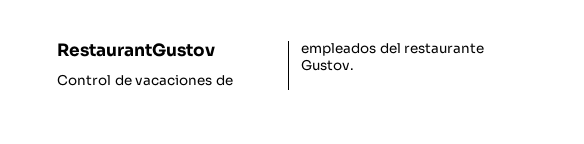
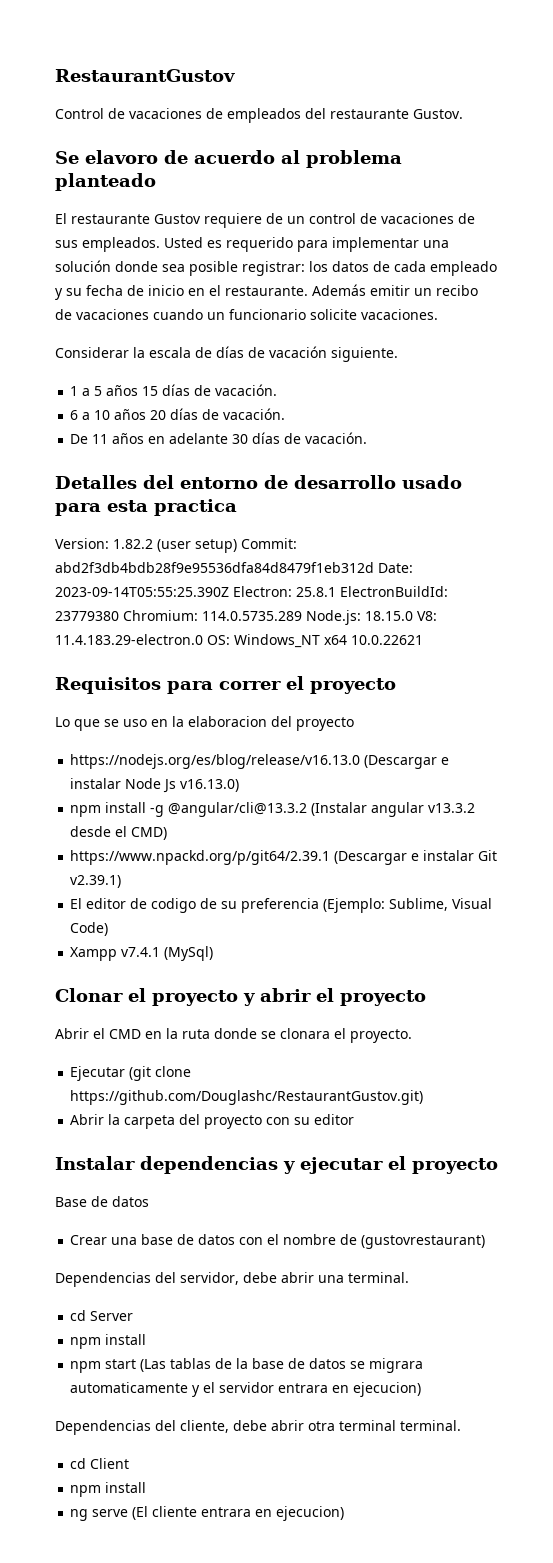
(354, 65) none -> [55,150,402,168] [55,173,156,191] [55,213,475,228] [55,237,449,252] [55,260,497,276] [55,284,478,300] [55,309,438,320] [55,346,398,362] [70,384,278,396] [70,408,286,420] [70,432,368,444] [55,475,462,489] [55,499,237,516] [55,538,297,553] [55,562,413,573] [55,586,448,597] [55,610,437,625] [55,634,423,648] [55,676,396,694] [55,716,354,731] [70,754,450,769] [70,778,240,793] [70,802,476,817] [70,826,168,840] [70,850,498,865] [70,875,122,888] [70,898,493,913] [70,922,109,936] [70,946,214,961] [55,988,426,1006] [55,1028,412,1043] [70,1066,192,1081] [70,1090,424,1105] [70,1114,355,1129] [55,1156,498,1174] [55,1196,149,1207] [70,1234,486,1249] [55,1272,409,1287] [70,1310,134,1321] [70,1334,147,1349] [70,1358,424,1373] [70,1382,422,1397] [55,1420,461,1435] [70,1458,130,1469] [70,1482,147,1497] [70,1506,345,1521] // Se elavoro de acuerdo al problema planteado // El restaurante Gustov requiere de un control de vacaciones de sus empleados. Usted es requerido para implementar una solución donde sea posible registrar: los datos de cada empleado y su fecha de inicio en el restaurante. Además emitir un recibo de vacaciones cuando un funcionario solicite vacaciones. // Considerar la escala de días de vacación siguiente. // 1 a 5 años 15 días de vacación. // 6 a 10 años 20 días de vacación. // De 11 años en adelante 30 días de vacación. // Detalles del entorno de desarrollo usado para esta practica // Version: 1.82.2 (user setup) Commit: abd2f3db4bdb28f9e95536dfa84d8479f1eb312d Date: 2023-09-14T05:55:25.390Z Electron: 25.8.1 ElectronBuildId: 23779380 Chromium: 114.0.5735.289 Node.js: 18.15.0 V8: 11.4.183.29-electron.0 OS: Windows_NT x64 10.0.22621 // Requisitos para correr el proyecto // Lo que se uso en la elaboracion del proyecto // https://nodejs.org/es/blog/release/v16.13.0 (Descargar e instalar Node Js v16.13.0) // npm install -g @angular/cli@13.3.2 (Instalar angular v13.3.2 desde el CMD) // https://www.npackd.org/p/git64/2.39.1 (Descargar e instalar Git v2.39.1) // El editor de codigo de su preferencia (Ejemplo: Sublime, Visual Code) // Xampp v7.4.1 (MySql) // Clonar el proyecto y abrir el proyecto // Abrir el CMD en la ruta donde se clonara el proyecto. // Ejecutar (git clone https://github.com/Douglashc/RestaurantGustov.git) // Abrir la carpeta del proyecto con su editor // Instalar dependencias y ejecutar el proyecto // Base de datos // Crear una base de datos con el nombre de (gustovrestaurant) // Dependencias del servidor, debe abrir una terminal. // cd Server // npm install // npm start (Las tablas de la base de datos se migrara automaticamente y el servidor entrara en ejecucion) // Dependencias del cliente, debe abrir otra terminal terminal. // cd Client // npm install // ng serve (El cliente entrara en ejecucion)

